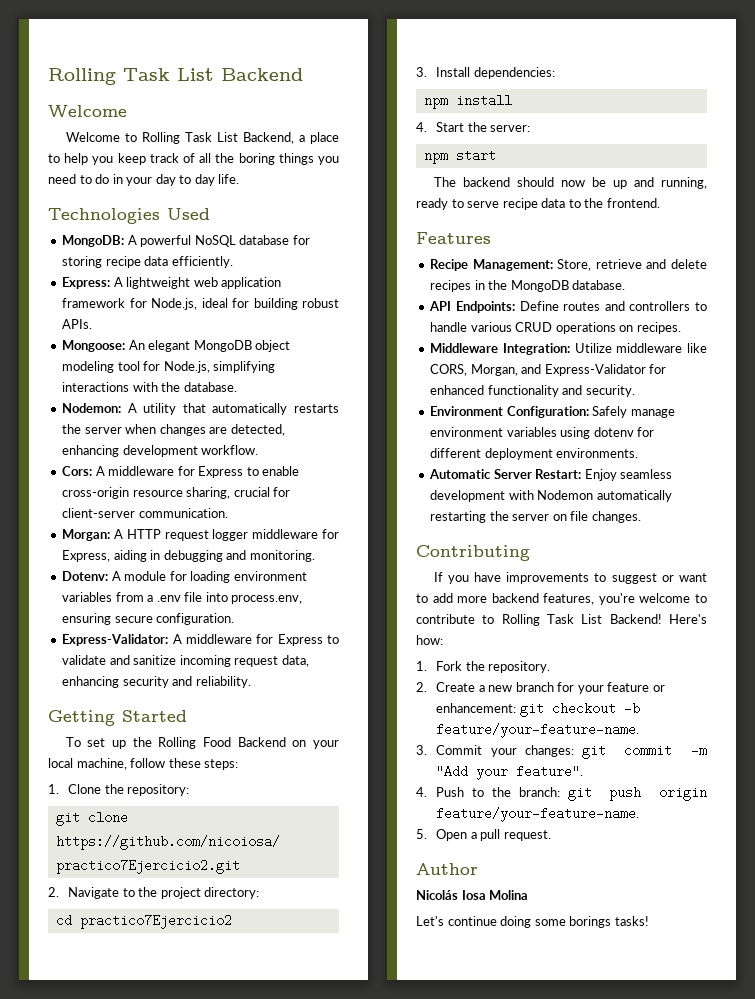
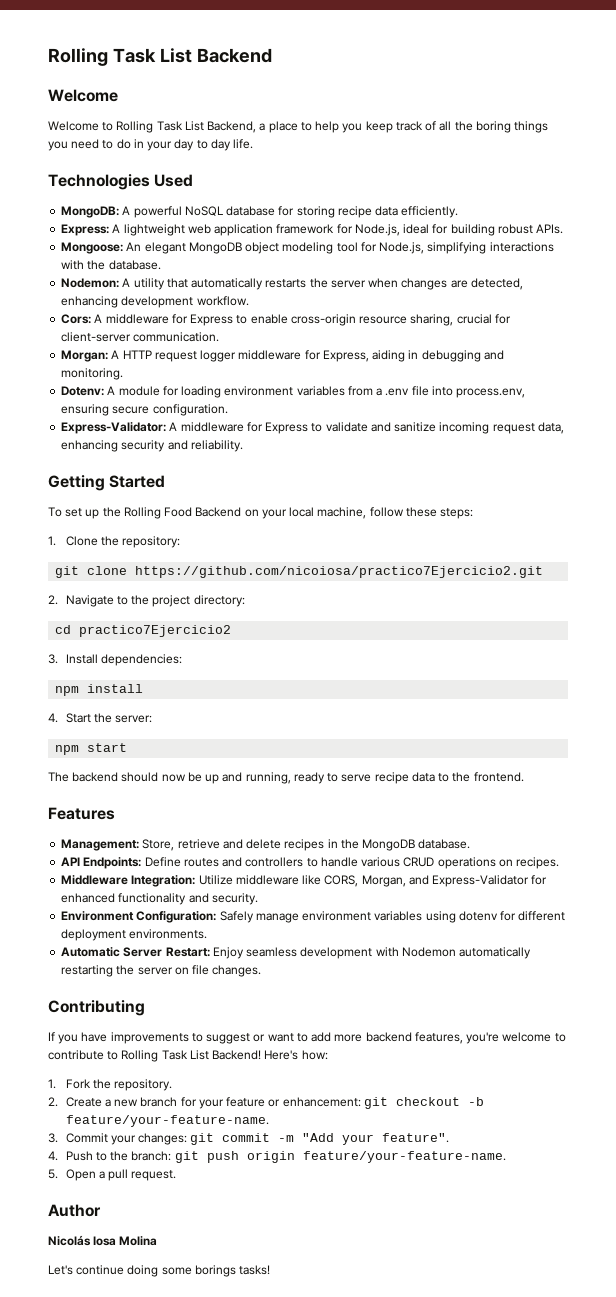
[430,259,469,271] Recipe -> (115, 813) none

